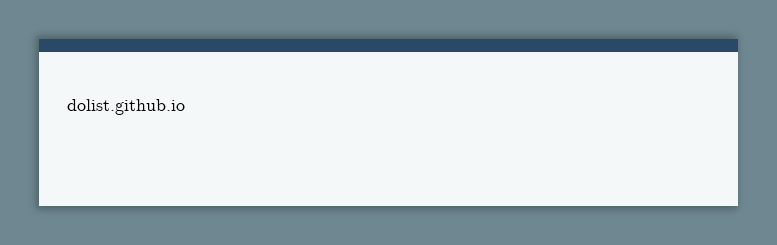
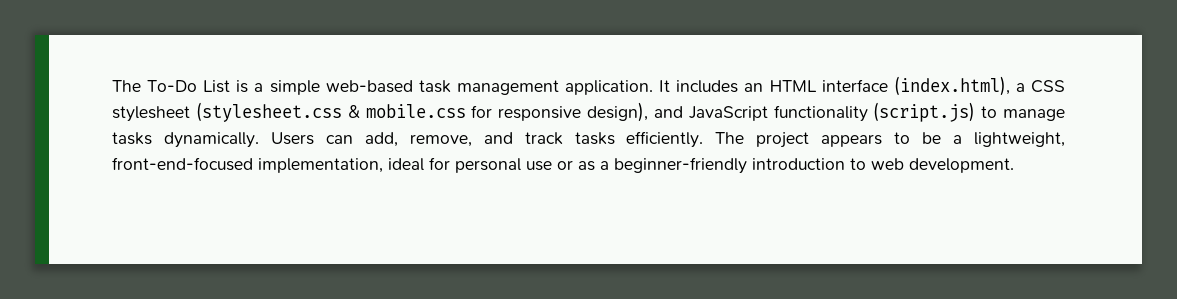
[67,99,185,115] dolist.github.io -> [112,76,1065,96] [112,102,1066,122] [112,131,1065,148] [112,157,1014,174] The To-Do List is a simple web-based task management application. It includes an HTML interface (index.html), a CSS stylesheet (stylesheet.css & mobile.css for responsive design), and JavaScript functionality (script.js) to manage tasks dynamically. Users can add, remove, and track tasks efficiently. The project appears to be a lightweight, front-end-focused implementation, ideal for personal use or as a beginner-friendly introduction to web development.

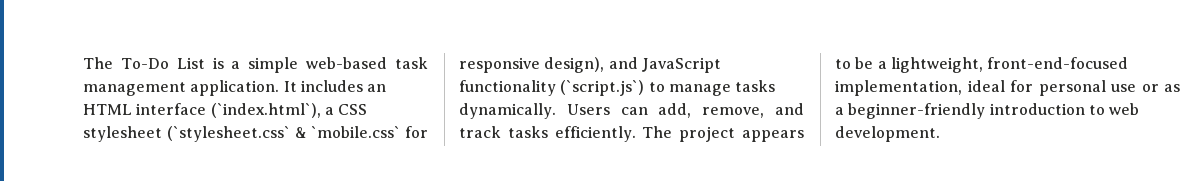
[893,76,1010,96] (index.html), -> [210,103,321,118] (`index.html`),
[195,102,466,122] (stylesheet.css & mobile.css -> [166,126,401,142] (`stylesheet.css` & `mobile.css`
[873,102,976,122] (script.js) -> [560,80,645,96] (`script.js`)

